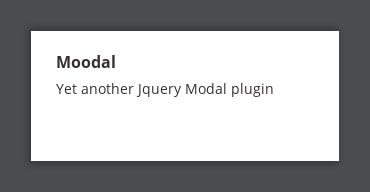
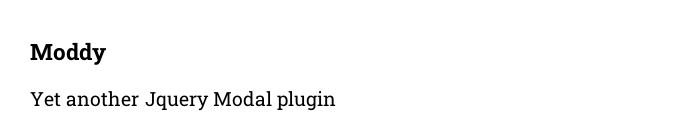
[56,55,116,68] Moodal -> [30,42,106,65] Moddy

